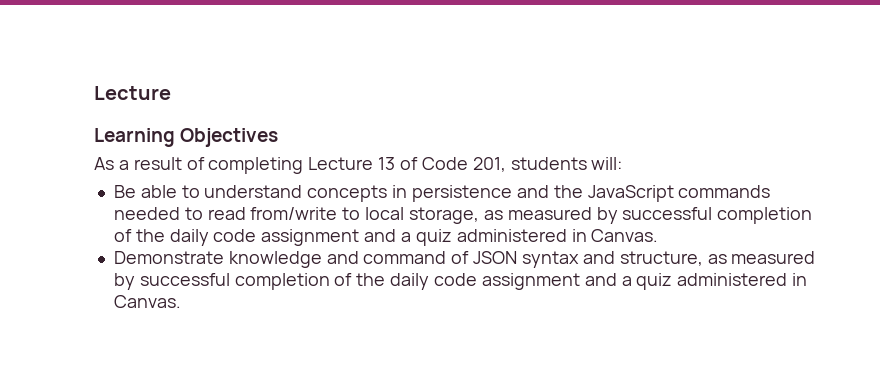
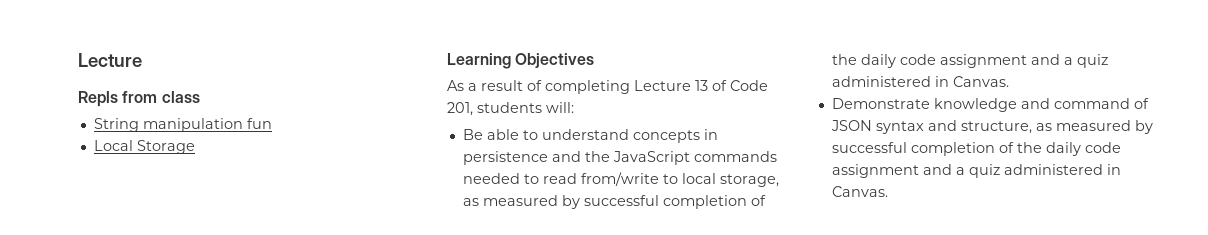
[94,86,171,100] Lecture -> [78,53,142,67] [78,91,200,107] [93,118,272,132] [93,140,195,154] Lecture // Repls from class // String manipulation fun // Local Storage

